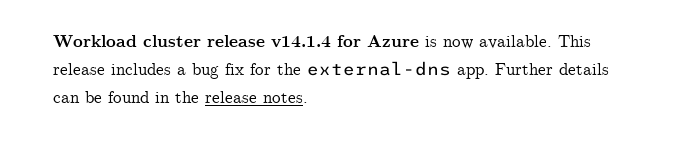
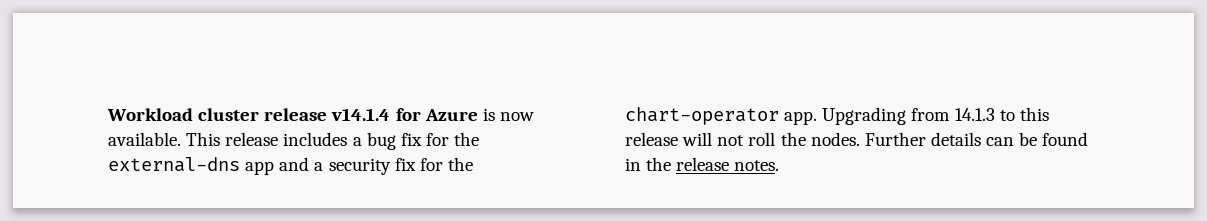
[457,67,489,79] app. -> [245,157,473,175] [625,107,1049,125] [625,132,860,146] app and a security fix for the chart-operator app. Upgrading from 14.1.3 to this release will not roll the nodes.

